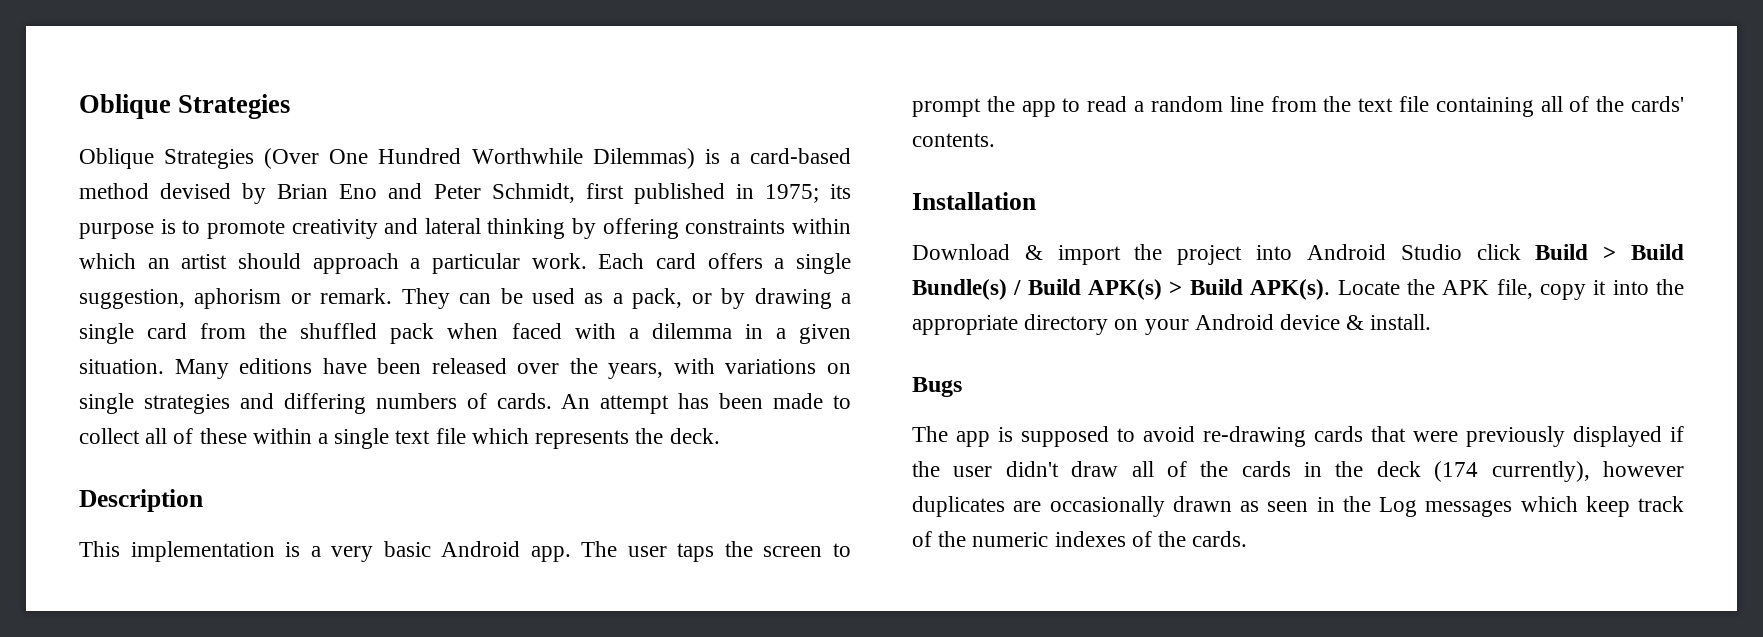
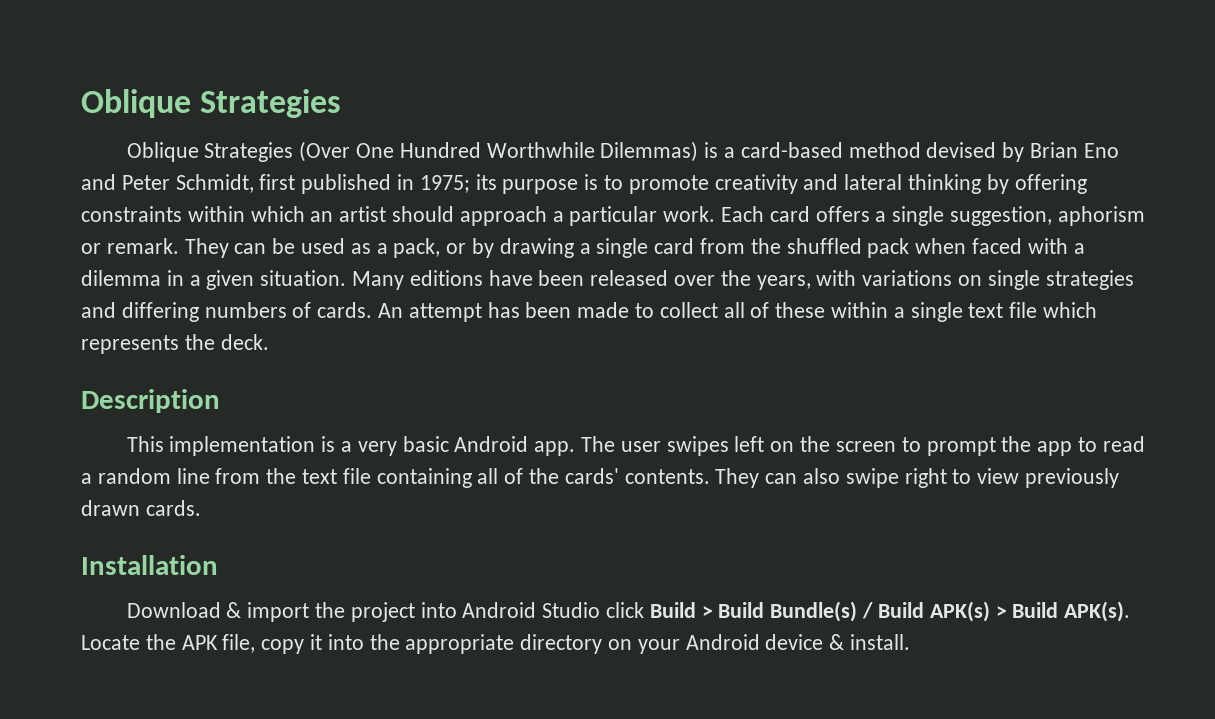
[677,543,715,562] taps -> [666,436,795,456] swipes left on
(995, 140) none -> [715,468,1120,488] [81,500,201,516] They can also swipe right to view previously drawn cards.
[912,377,962,397] [912,426,1684,447] [912,461,1684,482] [912,496,1684,517] [912,531,1248,547] // Bugs // The app is supposed to avoid re-drawing cards that were previously displayed if the user didn't draw all of the cards in the deck (174 currently), however duplicates are occasionally drawn as seen in the Log messages which keep track of the numeric indexes of the cards. -> (911, 642) none

